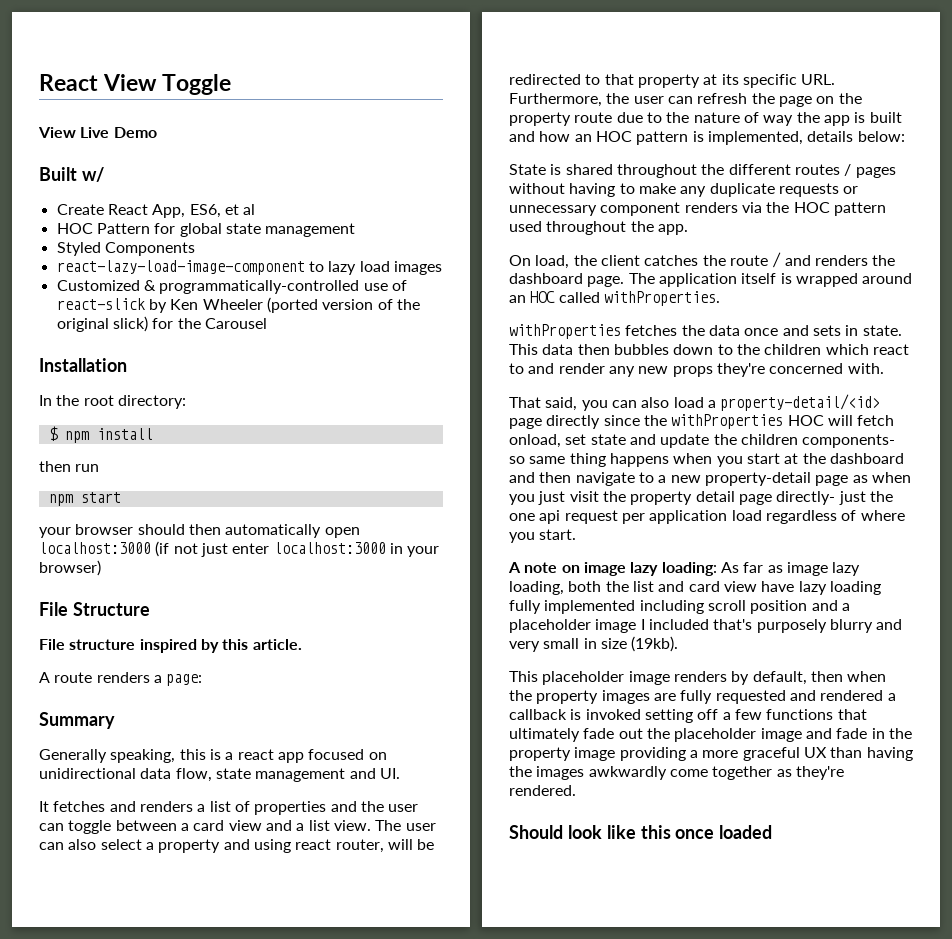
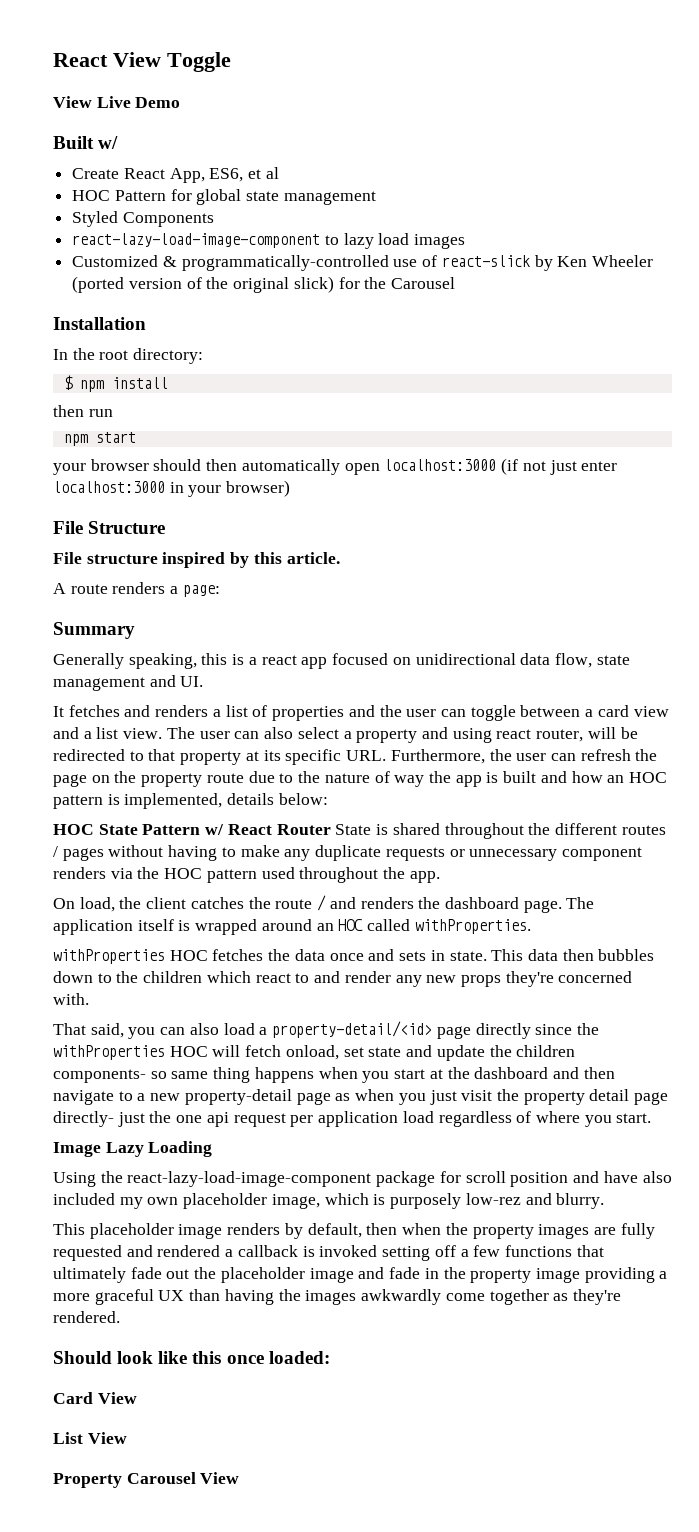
(905, 136) none -> [53,824,331,835] HOC State Pattern w/ React Router
(621, 331) none -> [169,950,208,961] HOC
[508,562,861,576] [509,581,881,595] [509,600,850,614] [509,619,903,633] [509,636,679,652] A note on image lazy loading: As far as image lazy loading, both the list and card view have lazy loading fully implemented including scroll position and a placeholder image I included that's purposely blurry and very small in size (19kb). -> [53,1141,213,1157] [53,1171,672,1187] [53,1193,605,1209] Image Lazy Loading // Using the react-lazy-load-image-component package for scroll position and have also included my own placeholder image, which is purposely low-rez and blurry.
[719,825,773,839] loaded -> [268,1351,330,1364] [53,1392,137,1404] [53,1432,127,1444] [53,1472,240,1488] loaded: // Card View // List View // Property Carousel View

